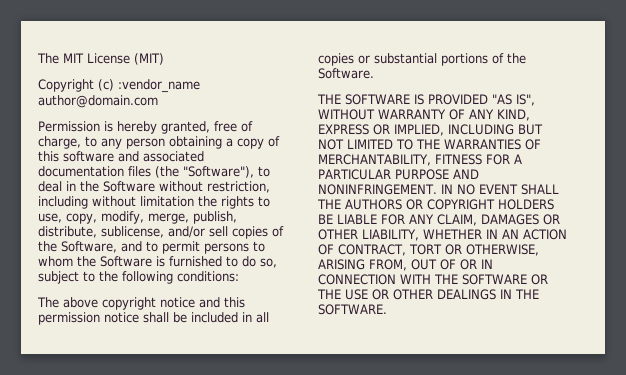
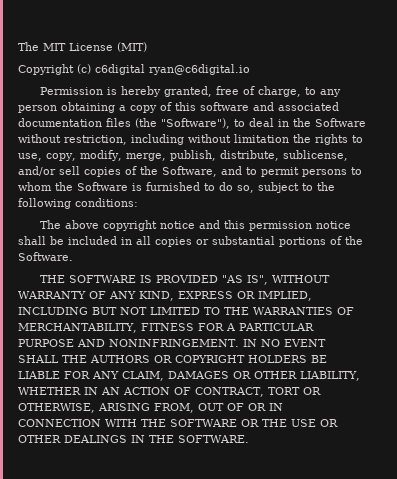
[118,79,200,93] [38,95,158,108] :vendor_name author@domain.com -> [95,64,250,75] c6digital ryan@c6digital.io

